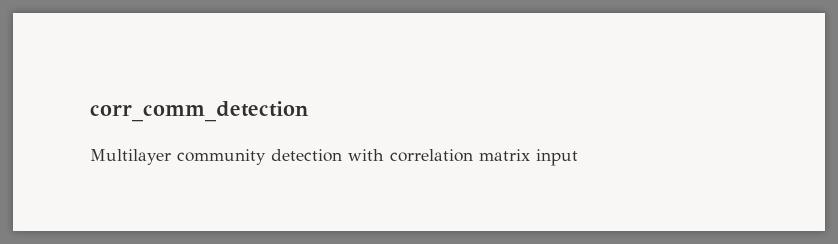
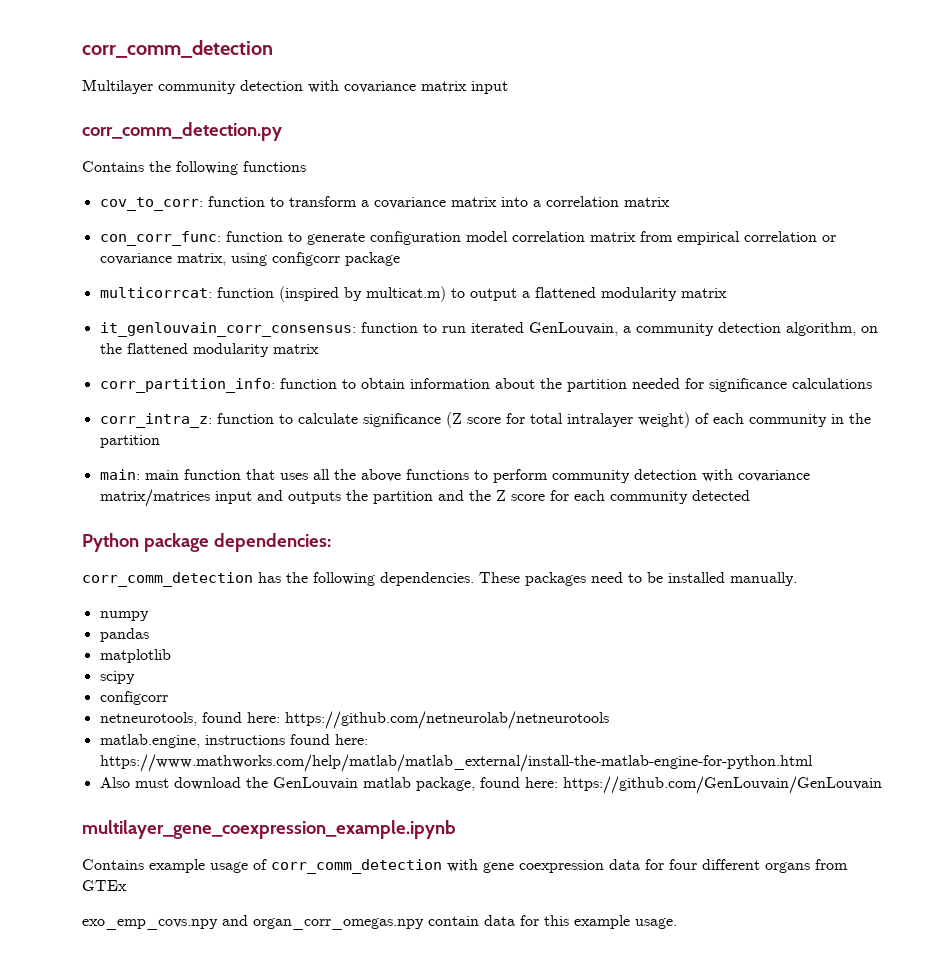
[390,149,578,166] correlation matrix input -> [344,81,508,94] [82,122,282,141] [82,161,306,175] [99,196,670,211] [99,231,836,246] [99,252,400,266] [99,286,727,302] [99,322,878,337] [99,343,319,357] [99,378,872,393] [99,412,871,428] [99,435,160,448] [99,469,810,483] [99,489,750,507] [82,533,331,552] [82,572,797,587] [99,611,149,621] [99,628,149,642] [99,649,171,663] [99,671,135,684] [99,691,168,705] [99,711,609,729] [99,734,368,748] [99,754,813,772] [99,776,882,794] [82,820,456,839] [82,859,848,874] [82,880,127,891] [82,915,677,930] covariance matrix input // corr_comm_detection.py // Contains the following functions // cov_to_corr: function to transform a covariance matrix into a correlation matrix // con_corr_func: function to generate configuration model correlation matrix from empirical correlation or covariance matrix, using configcorr package // multicorrcat: function (inspired by multicat.m) to output a flattened modularity matrix // it_genlouvain_corr_consensus: function to run iterated GenLouvain, a community detection algorithm, on the flattened modularity matrix // corr_partition_info: function to obtain information about the partition needed for significance calculations // corr_intra_z: function to calculate significance (Z score for total intralayer weight) of each community in the partition // main: main function that uses all the above functions to perform community detection with covariance matrix/matrices input and outputs the partition and the Z score for each community detected // Python package dependencies: // corr_comm_detection has the following dependencies. These packages need to be installed manually. // numpy // pandas // matplotlib // scipy // configcorr // netneurotools, found here: https://github.com/netneurolab/netneurotools // matlab.engine, instructions found here: https://www.mathworks.com/help/matlab/matlab_external/install-the-matlab-engine-for-python.html // Also must download the GenLouvain matlab package, found here: https://github.com/GenLouvain/GenLouvain // multilayer_gene_coexpression_example.ipynb // Contains example usage of corr_comm_detection with gene coexpression data for four different organs from GTEx // exo_emp_covs.npy and organ_corr_omegas.npy contain data for this example usage.

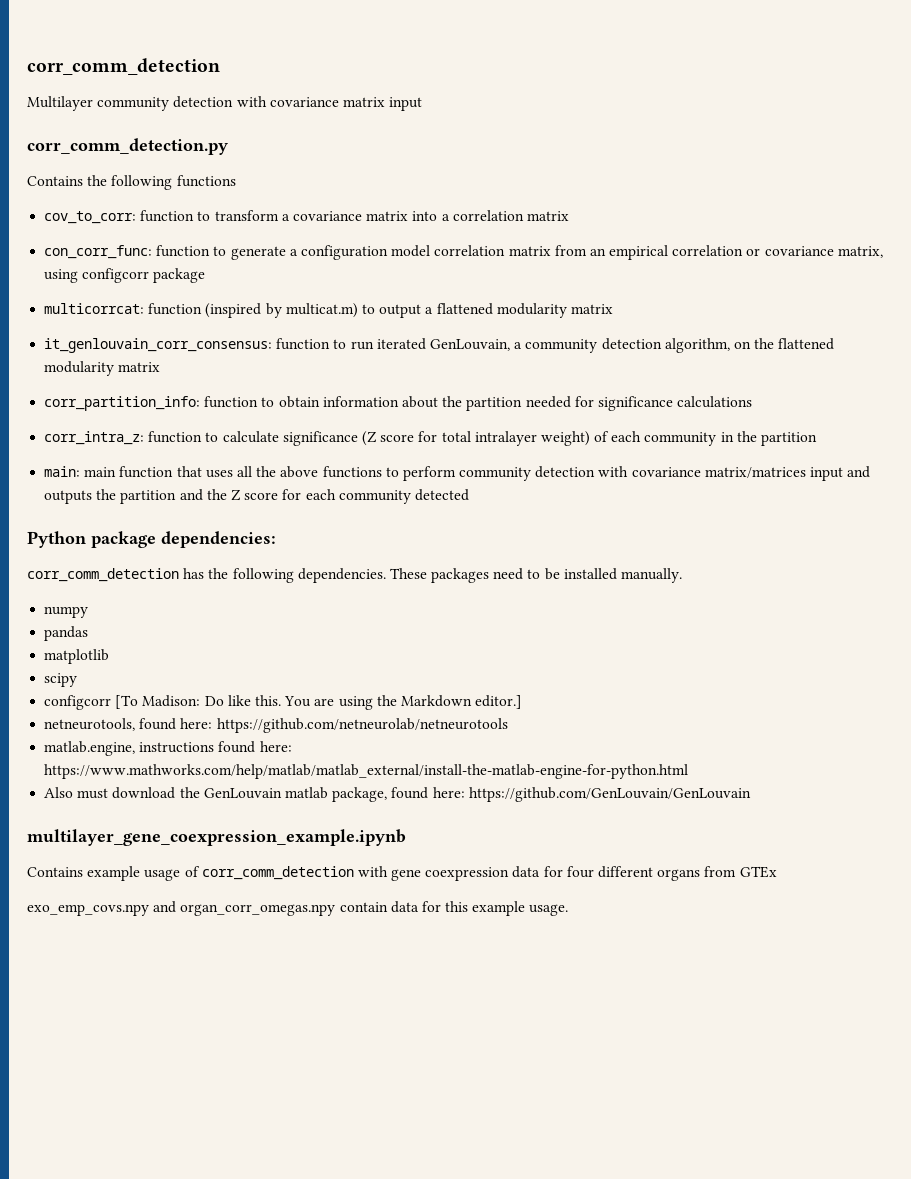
(365, 238) none -> [289,249,298,256] a
(673, 236) none -> [589,248,606,256] an
(168, 698) none -> [115,695,523,710] [To Madison: Do like this. You are using the Markdown editor.]

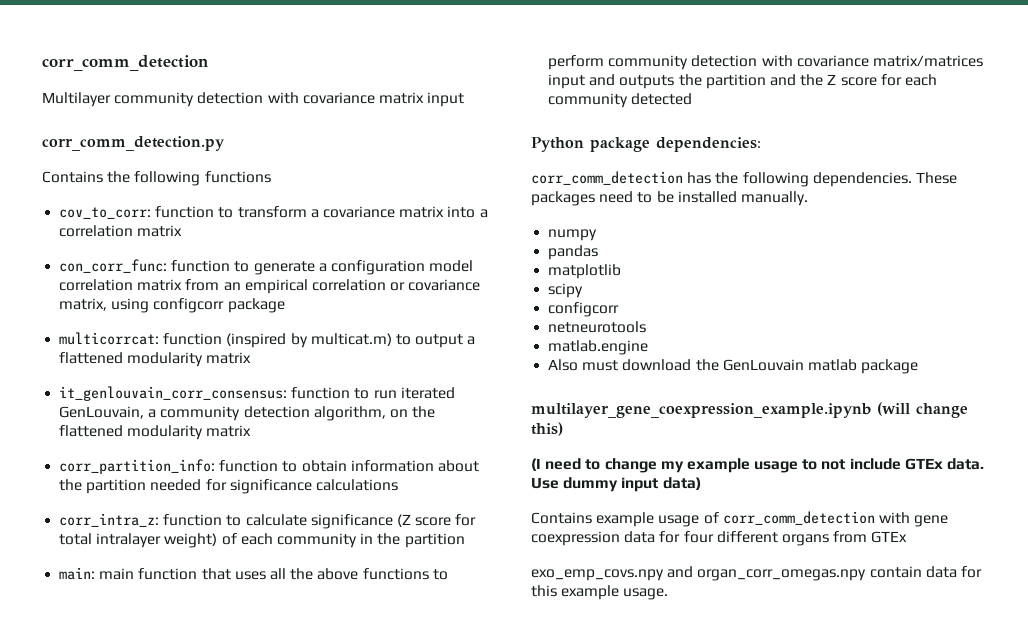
[115,695,523,710] [44,718,508,733] [44,741,292,756] [44,764,689,779] [To Madison: Do like this. You are using the Markdown editor.] // netneurotools, found here: https://github.com/netneurolab/netneurotools // matlab.engine, instructions found here: https://www.mathworks.com/help/matlab/matlab_external/install-the-matlab-engine-for-python.html -> [548,321,647,333] [548,340,649,355] // netneurotools // matlab.engine
[332,787,751,802] [27,829,406,846] package, found here: https://github.com/GenLouvain/GenLouvain // multilayer_gene_coexpression_example.ipynb -> [861,359,919,374] [531,402,968,418] [531,422,563,436] [531,458,985,473] [531,477,701,492] package // multilayer_gene_coexpression_example.ipynb (will change this) // (I need to change my example usage to not include GTEx data. Use dummy input data)

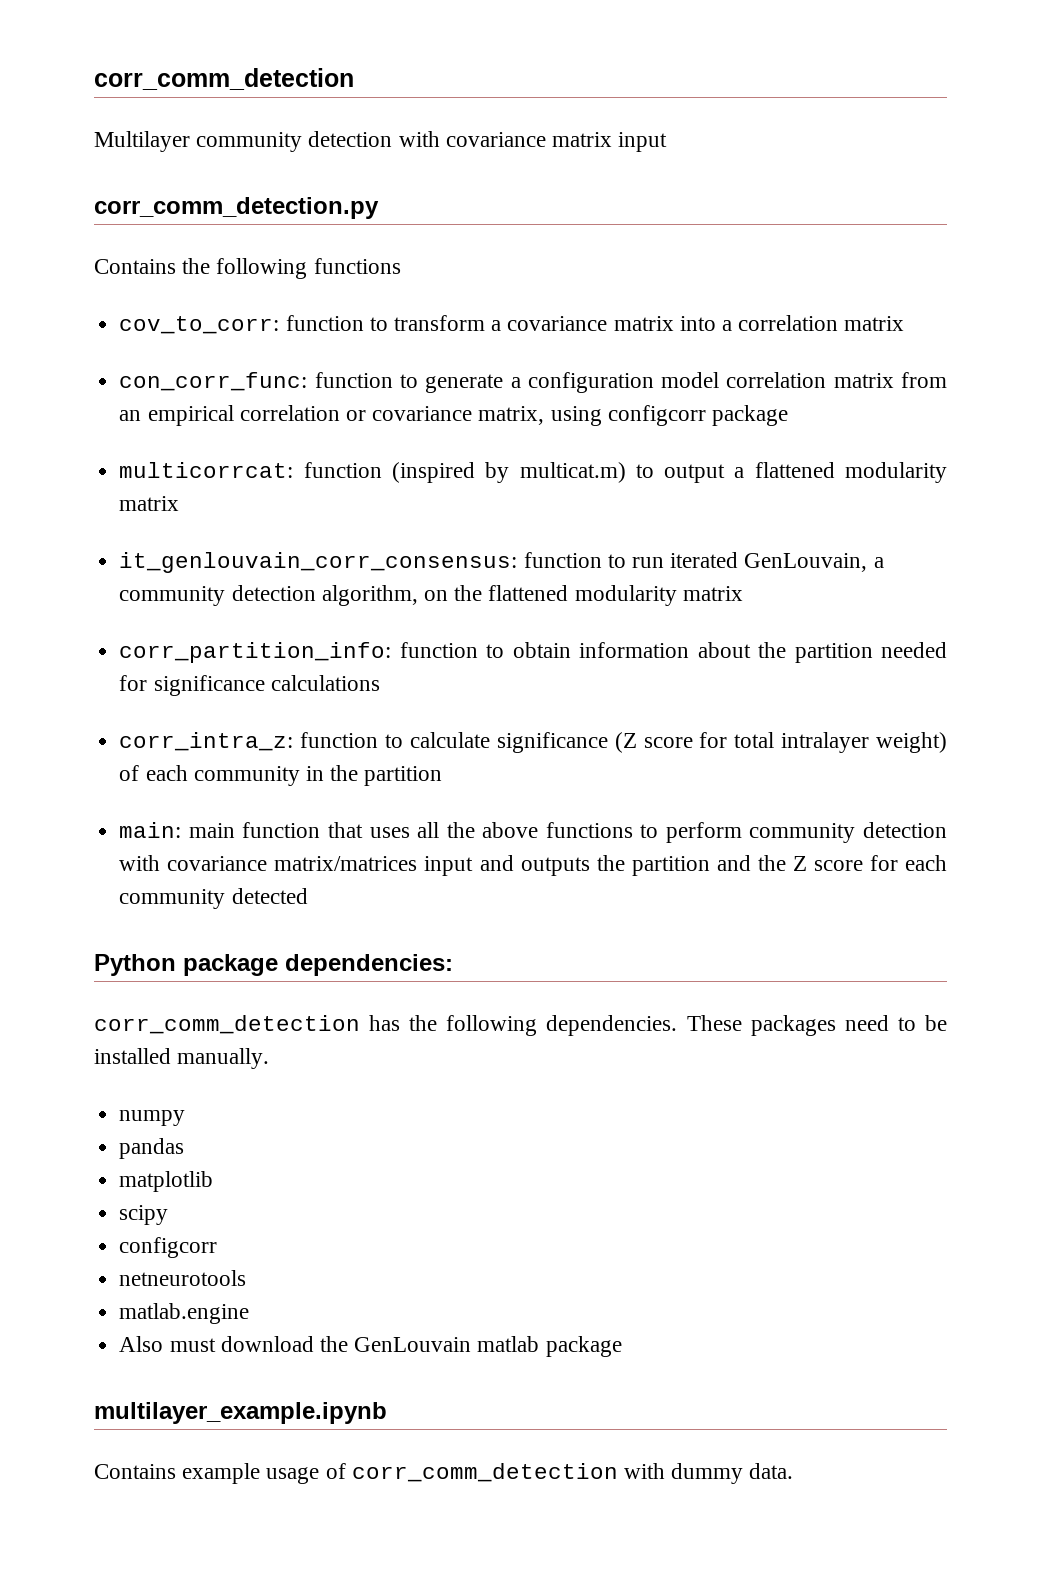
[531,402,968,418] [531,422,563,436] [531,458,985,473] [531,477,701,492] multilayer_gene_coexpression_example.ipynb (will change this) // (I need to change my example usage to not include GTEx data. Use dummy input data) -> [94,1402,387,1424] multilayer_example.ipynb
[914,515,949,527] [531,531,908,546] [531,566,982,581] [531,585,669,600] gene coexpression data for four different organs from GTEx // exo_emp_covs.npy and organ_corr_omegas.npy contain data for this example usage. -> [671,1463,794,1484] dummy data.

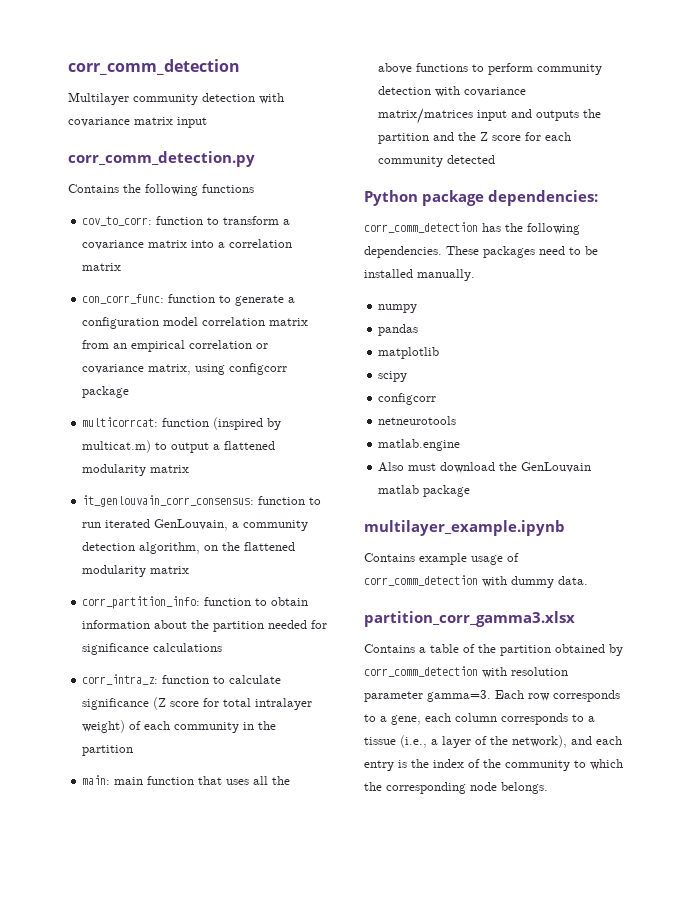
(794, 1471) none -> [364,611,575,627] [364,644,623,656] [364,666,568,678] [364,690,620,702] [364,713,595,725] [364,735,622,748] [364,759,623,771] [364,782,548,794] // partition_corr_gamma3.xlsx // Contains a table of the partition obtained by corr_comm_detection with resolution parameter gamma=3. Each row corresponds to a gene, each column corresponds to a tissue (i.e., a layer of the network), and each entry is the index of the community to which the corresponding node belongs.

